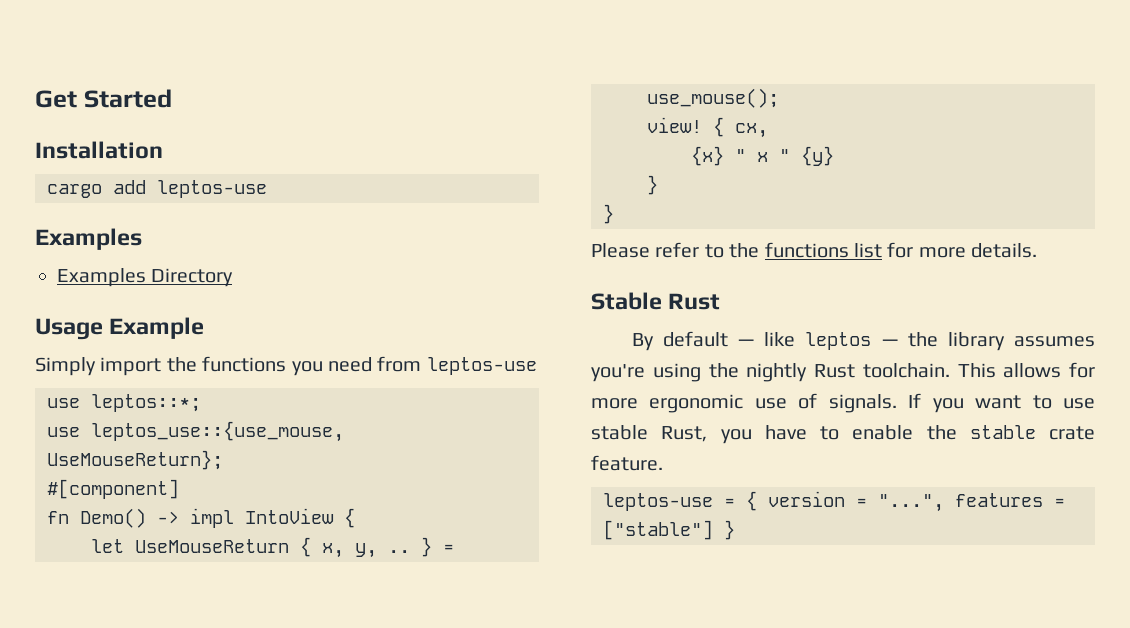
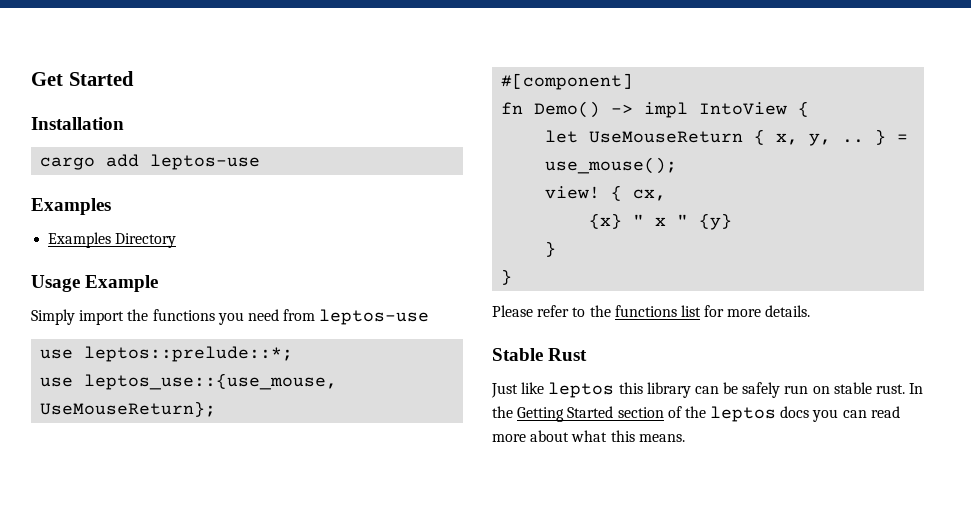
[91,394,201,412] leptos::*; -> [84,346,294,362] leptos::prelude::*;
[631,331,1095,351] [591,362,1095,382] [591,393,1095,413] [591,425,1095,444] [591,455,663,471] [603,491,1065,512] [603,520,735,540] By default — like leptos — the library assumes you're using the nightly Rust toolchain. This allows for more ergonomic use of signals. If you want to use stable Rust, you have to enable the stable crate feature. // leptos-use = { version = "...", features = ["stable"] } -> [491,382,924,398] [492,406,900,422] [492,430,685,442] Just like leptos this library can be safely run on stable rust. In the Getting Started section of the leptos docs you can read more about what this means.

